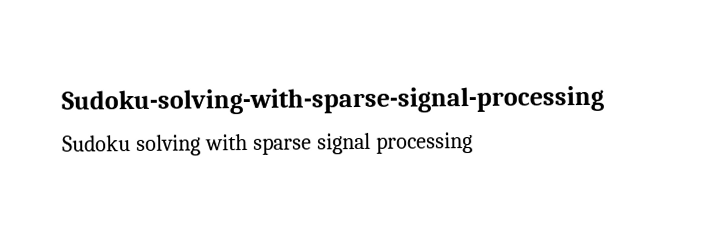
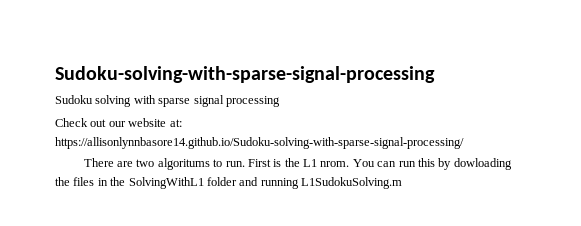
(473, 142) none -> [55,118,182,127] [55,137,464,149] [83,158,512,170] [55,177,402,189] // Check out our website at: https://allisonlynnbasore14.github.io/Sudoku-solving-with-sparse-signal-processing/ // There are two algoritums to run. First is the L1 nrom. You can run this by dowloading the files in the SolvingWithL1 folder and running L1SudokuSolving.m

